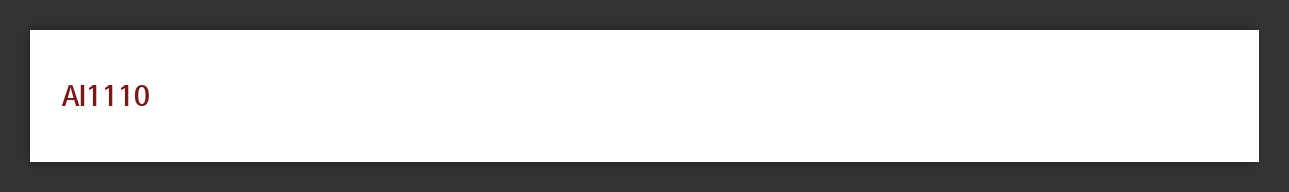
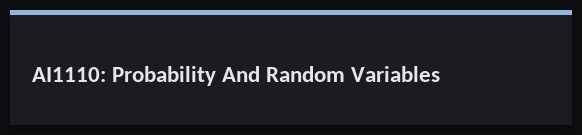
[61,85,150,106] AI1110 -> [32,66,441,86] AI1110: Probability And Random Variables

